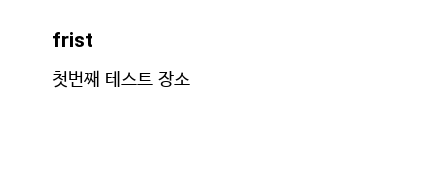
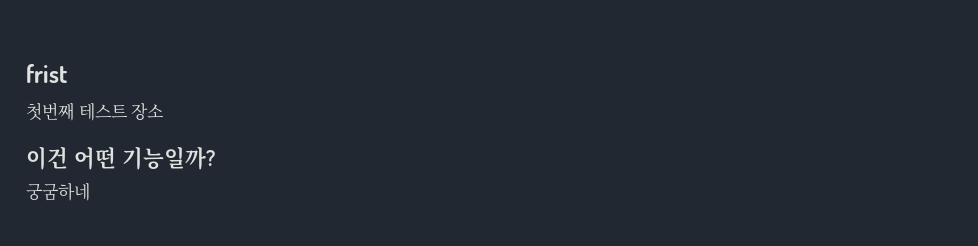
(190, 79) none -> [26,146,215,170] [26,183,90,201] // 이건 어떤 기능일까? // 궁굼하네

